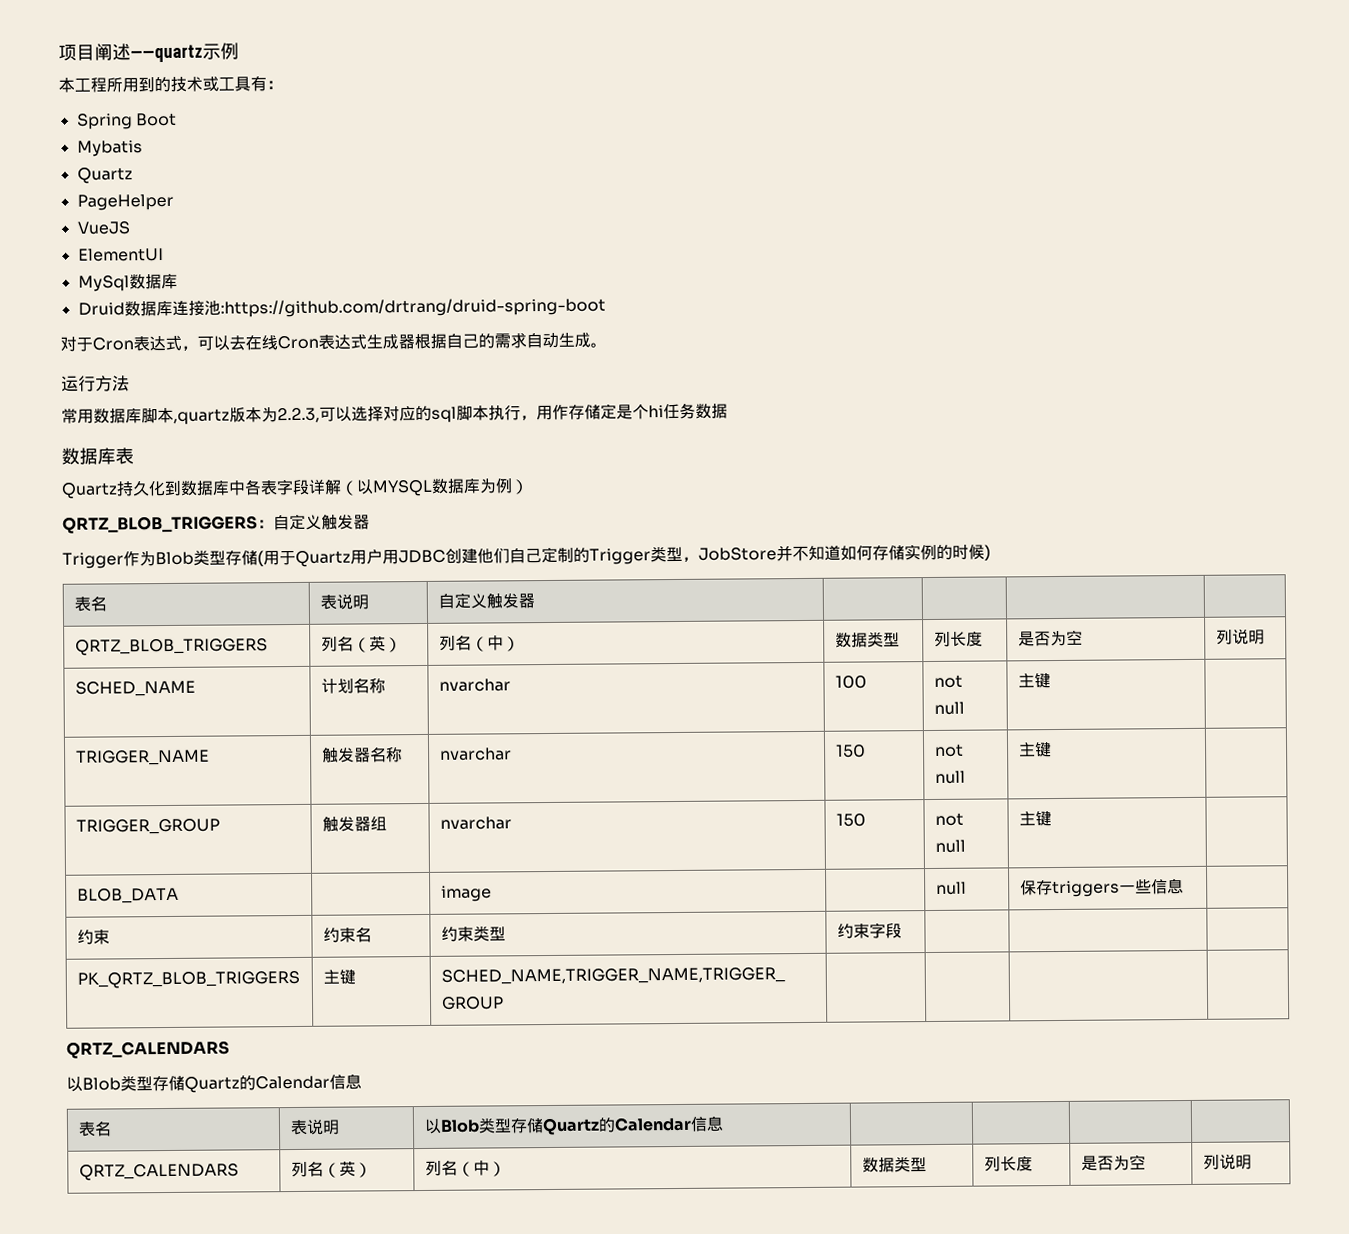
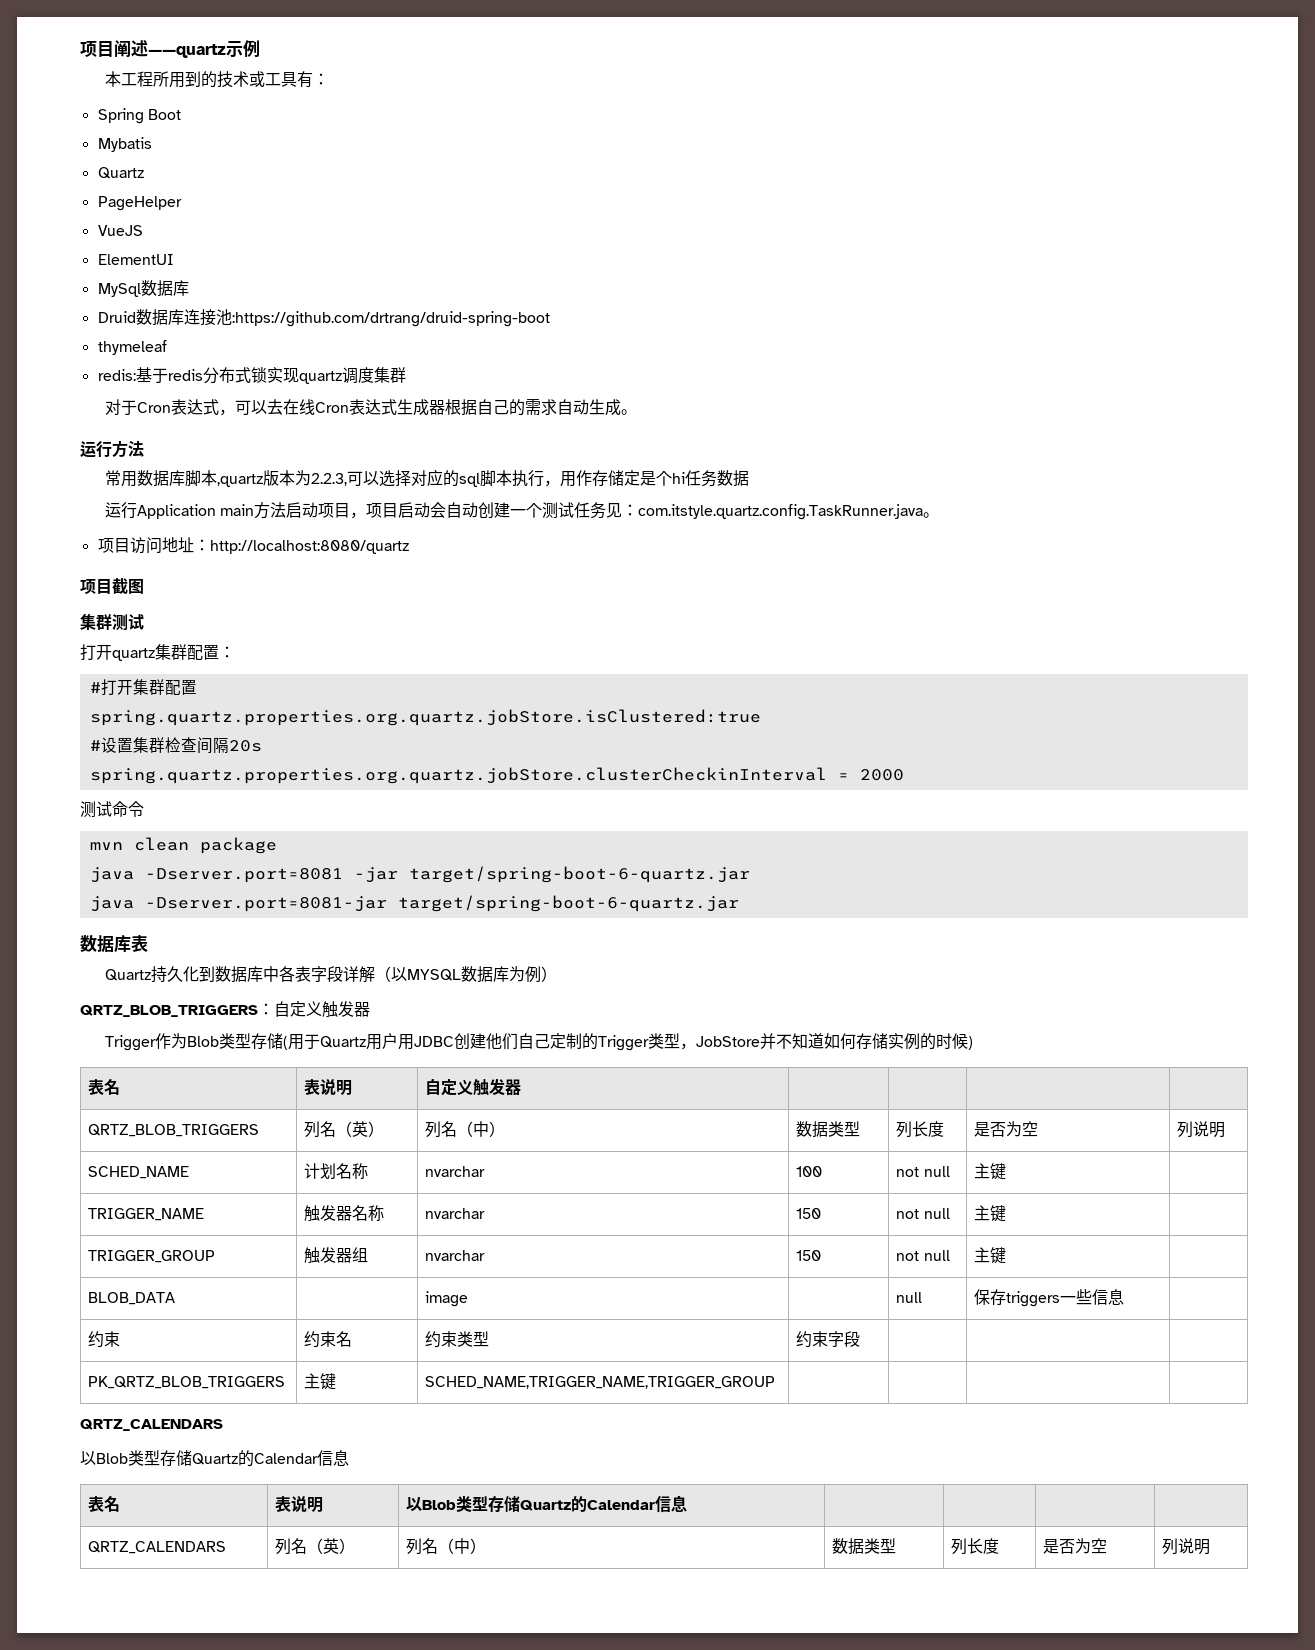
(606, 307) none -> [97,340,167,355] [97,367,406,384] // thymeleaf // redis:基于redis分布式锁实现quartz调度集群
(728, 411) none -> [104,502,940,520] [97,537,409,554] [80,578,144,595] [80,614,144,630] [80,644,235,661] [89,679,197,695] [89,709,761,726] [89,737,262,754] [89,767,904,784] [80,801,144,818] [89,837,277,854] [89,866,750,883] [89,895,739,912] // 运行Application main方法启动项目，项目启动会自动创建一个测试任务见：com.itstyle.quartz.config.TaskRunner.java。 // 项目访问地址：http://localhost:8080/quartz // 项目截图 // 集群测试 // 打开quartz集群配置： // #打开集群配置 // spring.quartz.properties.org.quartz.jobStore.isClustered:true // #设置集群检查间隔20s // spring.quartz.properties.org.quartz.jobStore.clusterCheckinInterval = 2000 // 测试命令 // mvn clean package // java -Dserver.port=8081 -jar target/spring-boot-6-quartz.jar // java -Dserver.port=8081-jar target/spring-boot-6-quartz.jar

